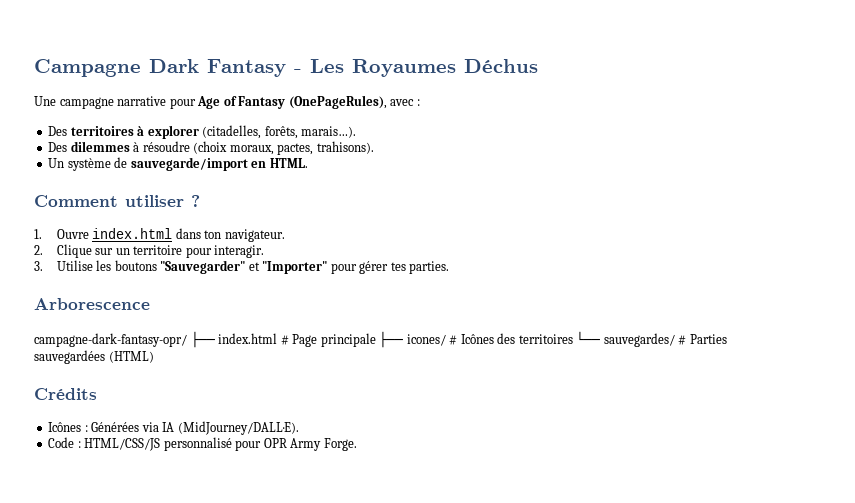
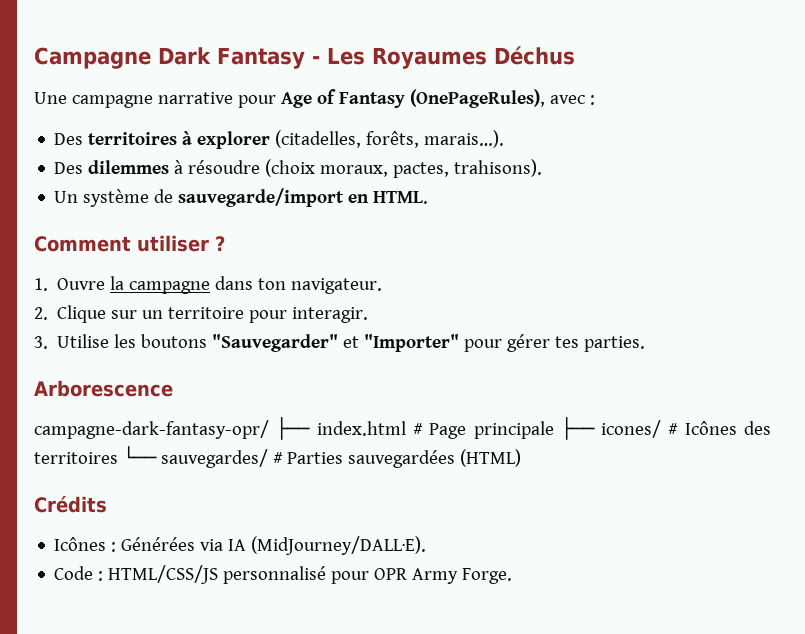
[92,228,173,239] index.html -> [110,276,211,294] la campagne

